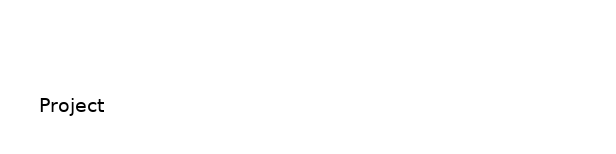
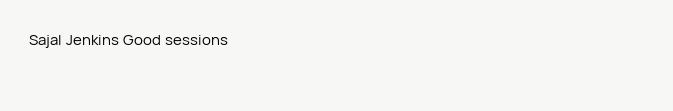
[39,98,104,116] Project -> [29,35,229,48] Sajal Jenkins Good sessions

